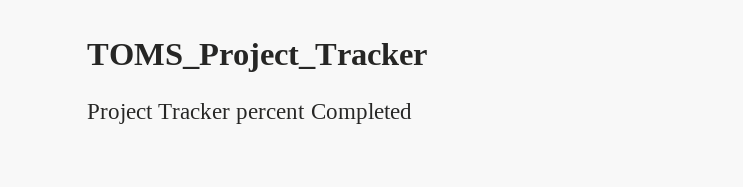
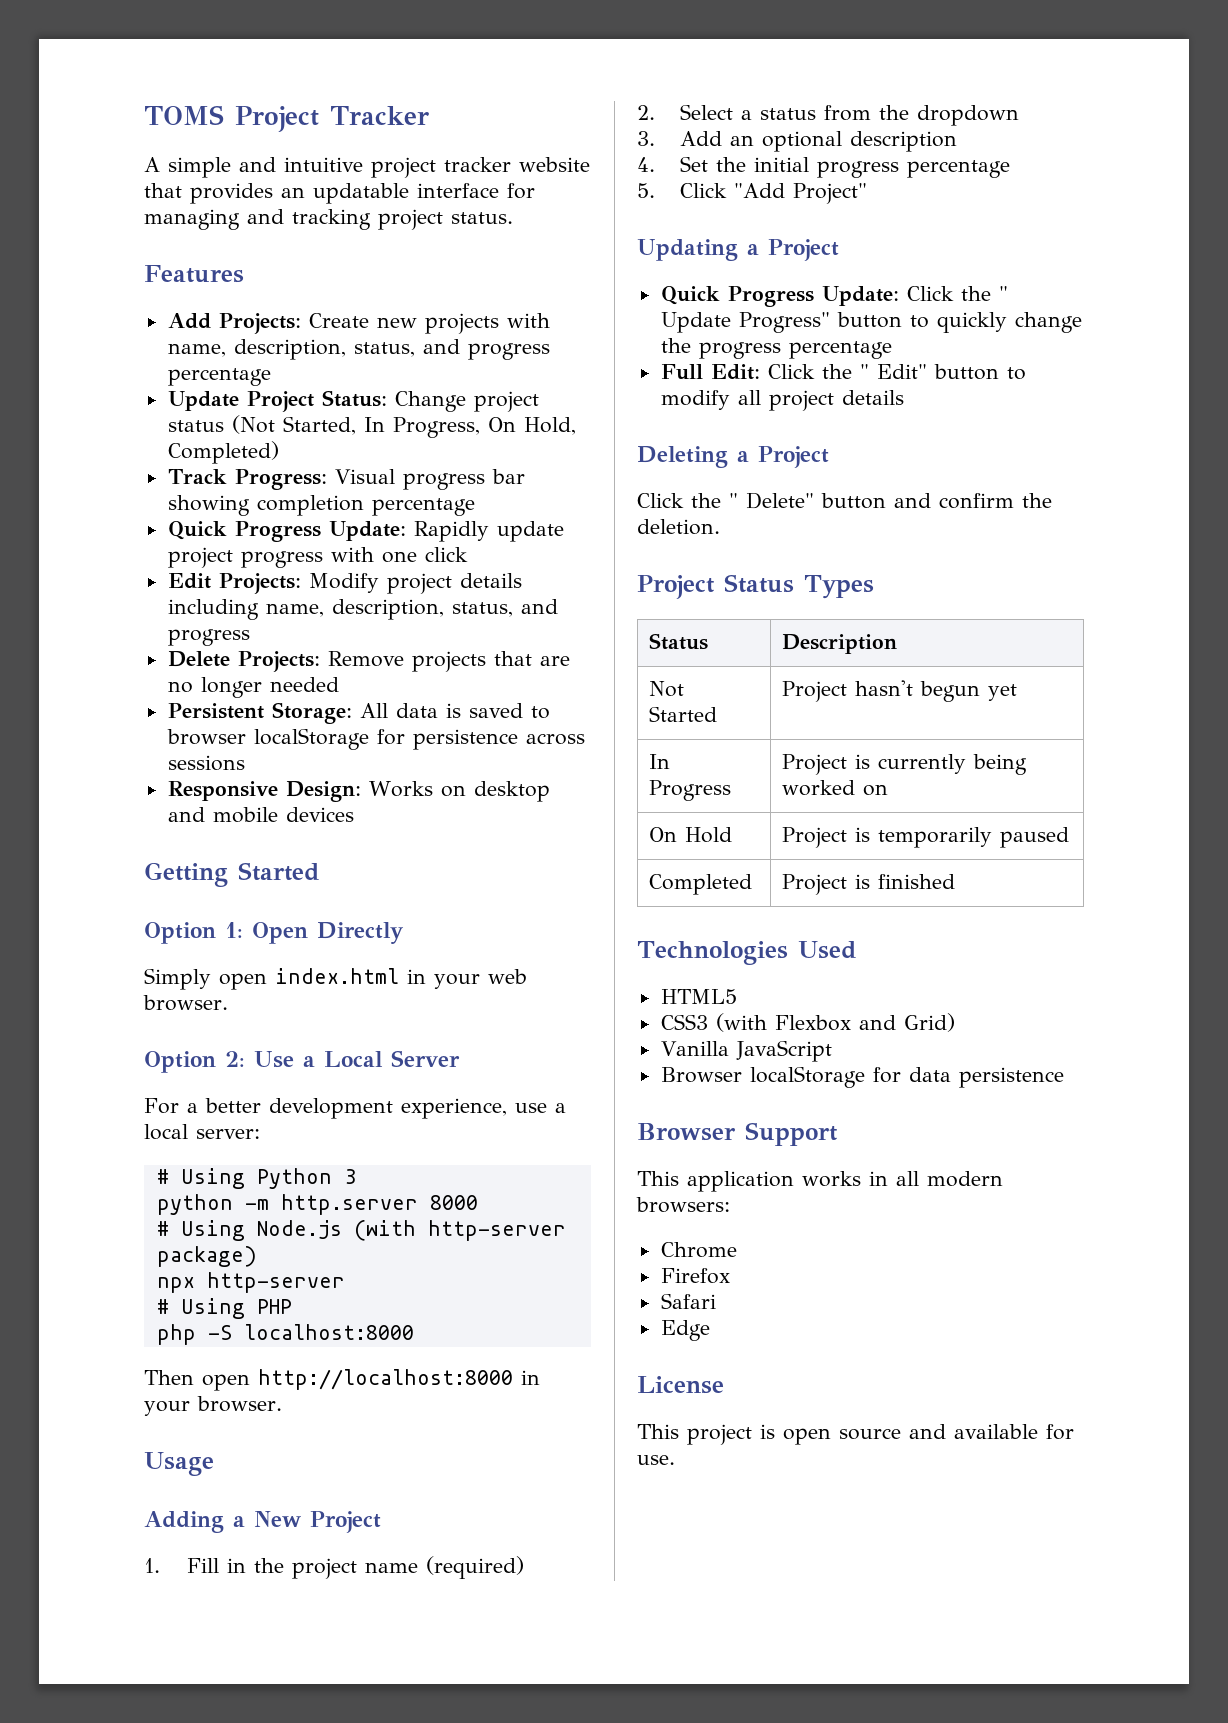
[87,43,427,72] [87,103,412,124] TOMS_Project_Tracker // Project Tracker percent Completed -> [144,105,429,132] [144,157,590,178] [144,183,535,204] [144,209,513,230] [144,265,244,283] [167,313,550,334] [167,339,550,360] [167,368,271,386] [167,390,539,412] [167,415,576,438] [167,441,279,464] [167,469,525,490] [167,495,475,516] [167,521,564,542] [167,547,468,568] [167,573,522,594] [167,599,558,620] [167,629,250,646] [167,651,570,672] [167,677,339,698] [167,702,550,724] [166,728,585,750] [167,755,245,771] [167,781,550,802] [167,807,354,823] [144,862,320,887] [144,922,404,944] [144,968,527,990] [143,995,228,1011] [144,1050,460,1073] [144,1098,566,1119] [144,1124,260,1140] [156,1168,356,1189] [156,1194,478,1215] [156,1220,566,1241] [156,1246,257,1267] [156,1272,345,1293] [156,1298,292,1319] [156,1324,414,1345] [144,1369,540,1391] [144,1396,282,1416] [144,1452,214,1476] [144,1511,381,1533] [144,1556,524,1579] [637,104,1019,126] [637,131,957,152] [637,156,1010,178] [637,183,867,204] [637,239,839,261] [660,286,1008,307] [660,312,1082,333] [660,338,892,359] [660,364,1026,380] [660,390,904,411] [637,446,829,468] [637,492,1052,509] [637,519,720,535] [637,574,874,599] [648,633,708,650] [781,634,897,654] [648,681,684,697] [648,706,717,722] [781,680,1017,702] [648,754,670,769] [648,780,731,801] [781,754,1027,775] [781,780,888,796] [648,827,732,843] [781,827,1069,848] [648,874,752,895] [781,874,955,895] [637,941,857,965] [660,989,737,1004] [660,1013,955,1032] [660,1040,832,1062] [660,1066,1064,1088] [637,1122,838,1146] [637,1171,1003,1192] [636,1197,730,1213] [660,1242,737,1258] [660,1268,730,1284] [660,1293,716,1309] [660,1320,710,1341] [637,1376,724,1394] [637,1424,1074,1445] [637,1455,675,1465] TOMS Project Tracker // A simple and intuitive project tracker website that provides an updatable interface for managing and tracking project status. // Features // Add Projects: Create new projects with name, description, status, and progress percentage // Update Project Status: Change project status (Not Started, In Progress, On Hold, Completed) // Track Progress: Visual progress bar showing completion percentage // Quick Progress Update: Rapidly update project progress with one click // Edit Projects: Modify project details including name, description, status, and progress // Delete Projects: Remove projects that are no longer needed // Persistent Storage: All data is saved to browser localStorage for persistence across sessions // Responsive Design: Works on desktop and mobile devices // Getting Started // Option 1: Open Directly // Simply open index.html in your web browser. // Option 2: Use a Local Server // For a better development experience, use a local server: // # Using Python 3 // python -m http.server 8000 // # Using Node.js (with http-server package) // npx http-server // # Using PHP // php -S localhost:8000 // Then open http://localhost:8000 in your browser. // Usage // Adding a New Project // 1. Fill in the project name (required) // 2. Select a status from the dropdown // 3. Add an optional description // 4. Set the initial progress percentage // 5. Click "Add Project" // Updating a Project // Quick Progress Update: Click the " Update Progress" button to quickly change the progress percentage // Full Edit: Click the " Edit" button to modify all project details // Deleting a Project // Click the " Delete" button and confirm the deletion. // Project Status Types // Status | Description // Not Started | Project hasn't begun yet // In Progress | Project is currently being worked on // On Hold | Project is temporarily paused // Completed | Project is finished // Technologies Used // HTML5 // CSS3 (with Flexbox and Grid) // Vanilla JavaScript // Browser localStorage for data persistence // Browser Support // This application works in all modern browsers: // Chrome // Firefox // Safari // Edge // License // This project is open source and available for use.

